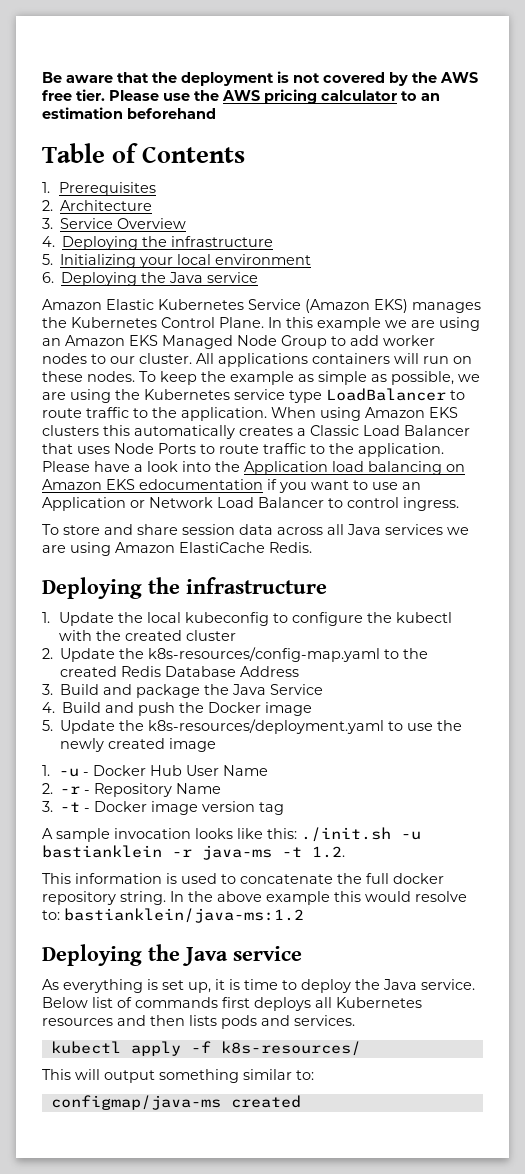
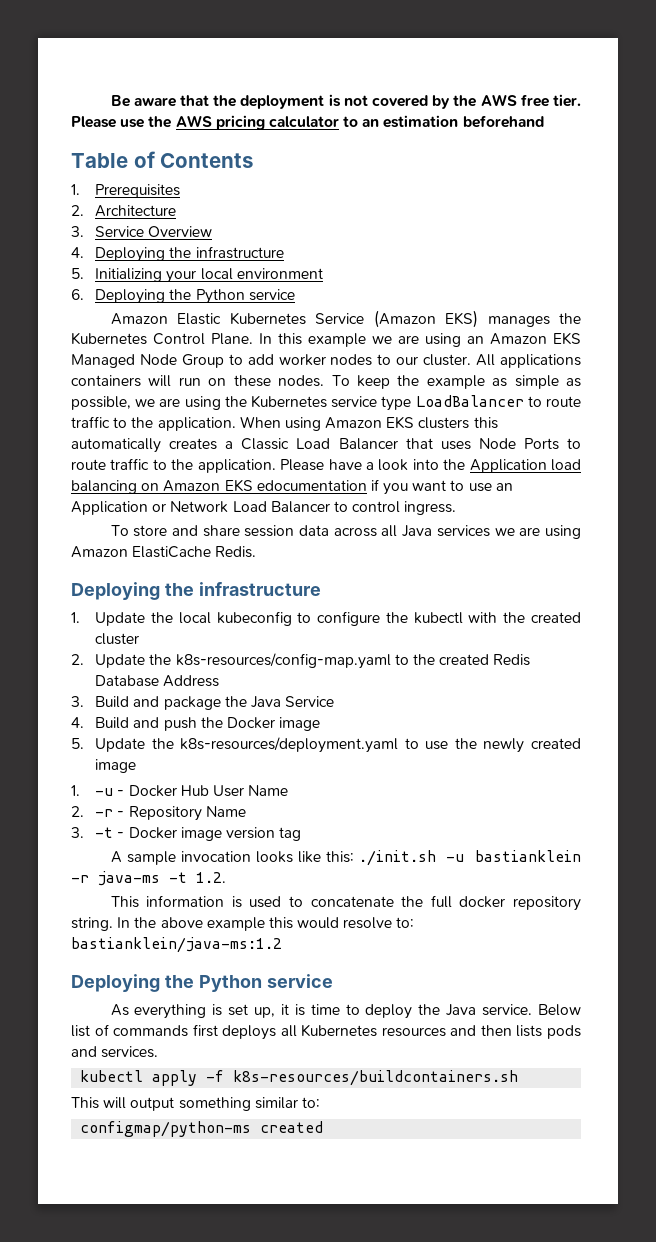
[169,272,204,283] Java -> [195,289,245,304] Python
[182,947,228,966] Java -> [198,975,262,992] Python
[220,1041,361,1056] k8s-resources/ -> [233,1070,519,1086] k8s-resources/buildcontainers.sh
[50,1095,221,1110] configmap/java-ms -> [80,1121,252,1137] configmap/python-ms

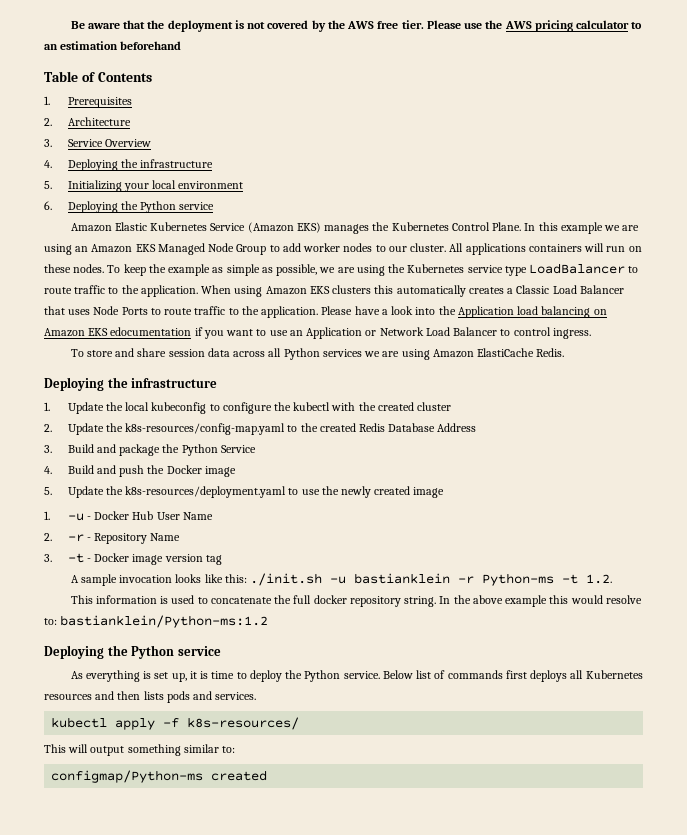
[402,525,433,537] Java -> [283,348,320,360] Python
[250,696,281,708] Java -> [181,444,218,456] Python
[98,871,160,886] java-ms -> [482,573,555,586] Python-ms
[71,937,282,953] bastianklein/java-ms:1.2 -> [60,615,269,628] bastianklein/Python-ms:1.2
[446,1004,477,1016] Java -> [304,670,341,682] Python
[233,1070,519,1086] k8s-resources/buildcontainers.sh -> [187,717,300,730] k8s-resources/
[80,1121,252,1137] configmap/python-ms -> [51,770,204,783] configmap/Python-ms

